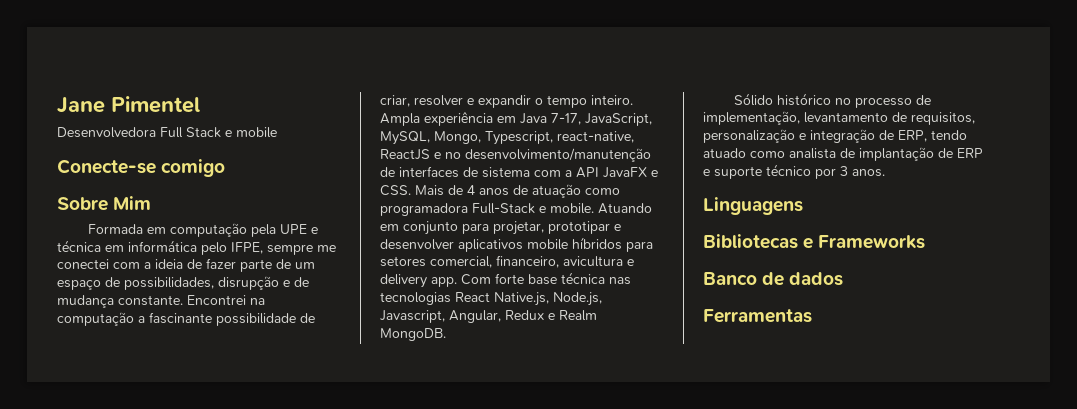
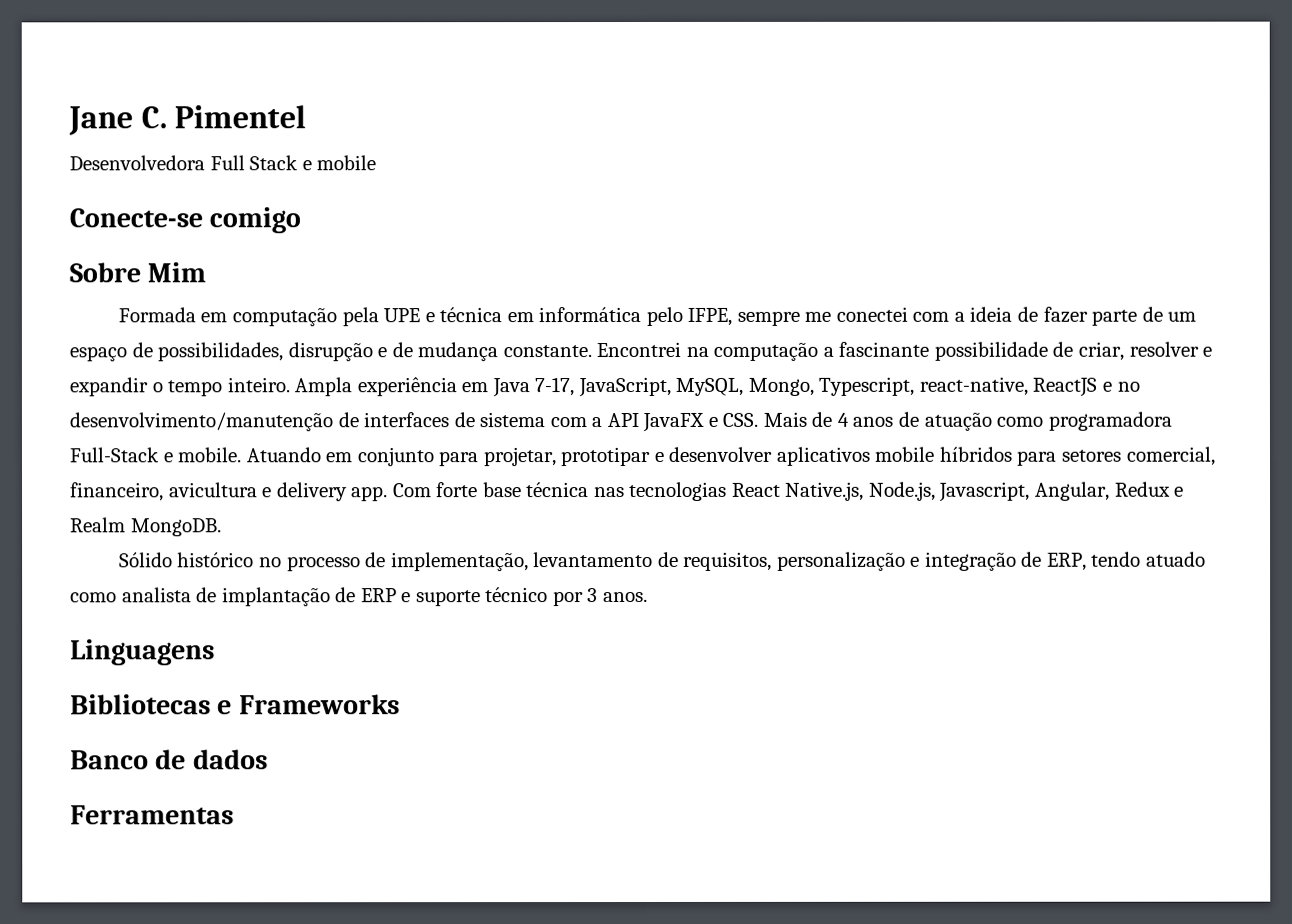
(105, 105) none -> [140,106,167,129] C.

